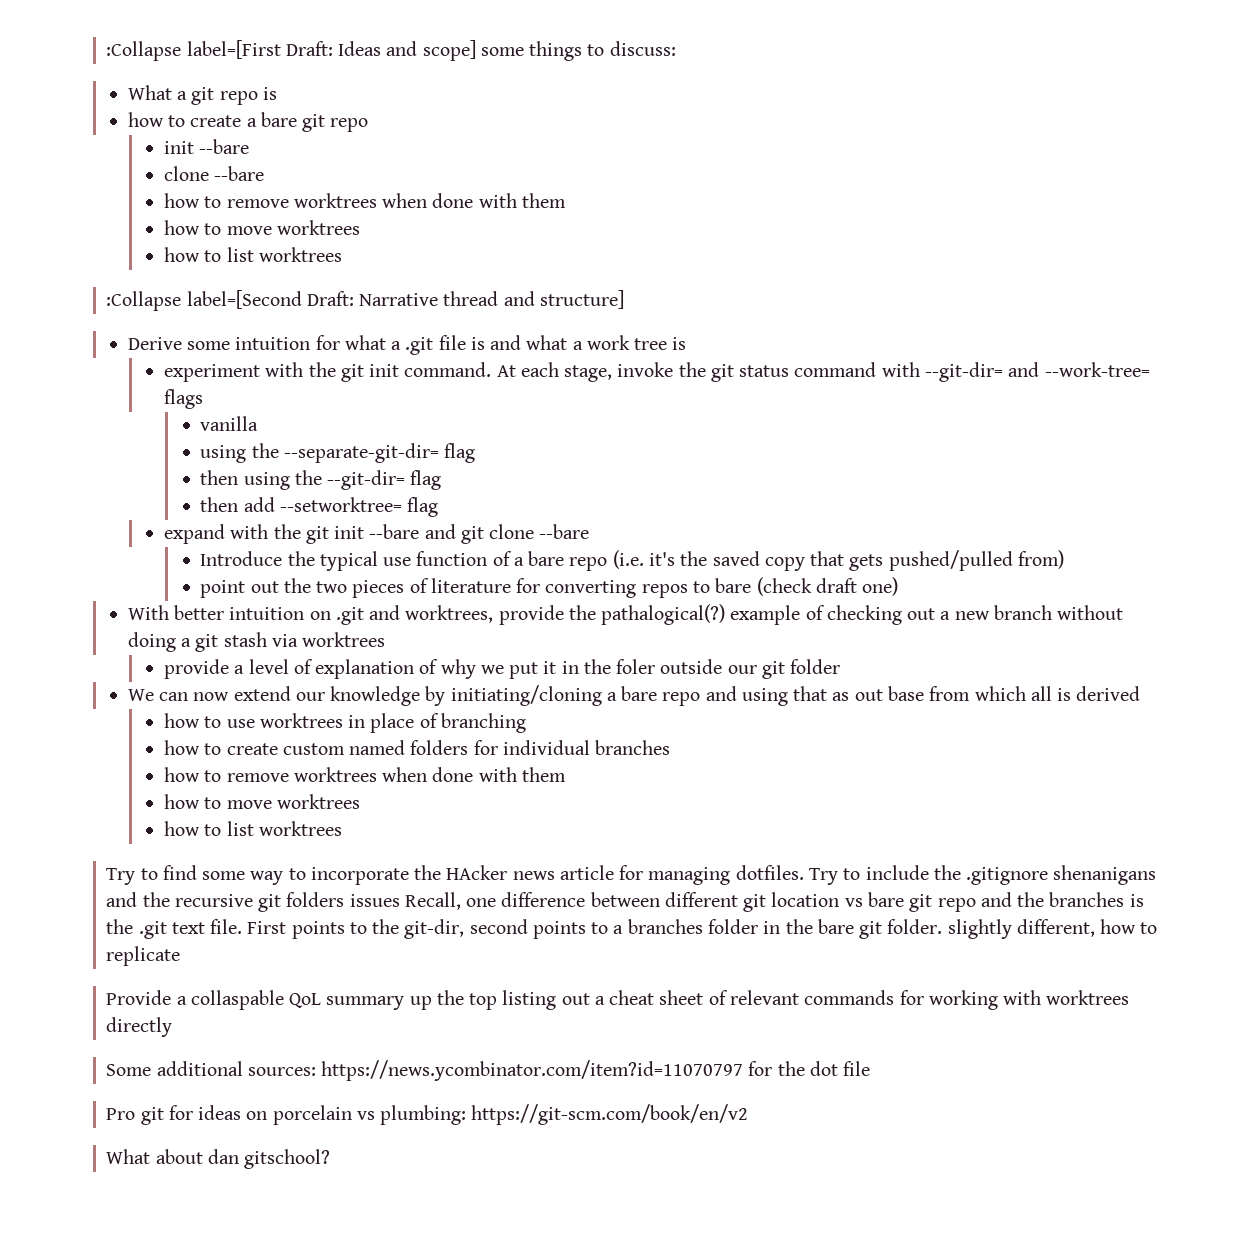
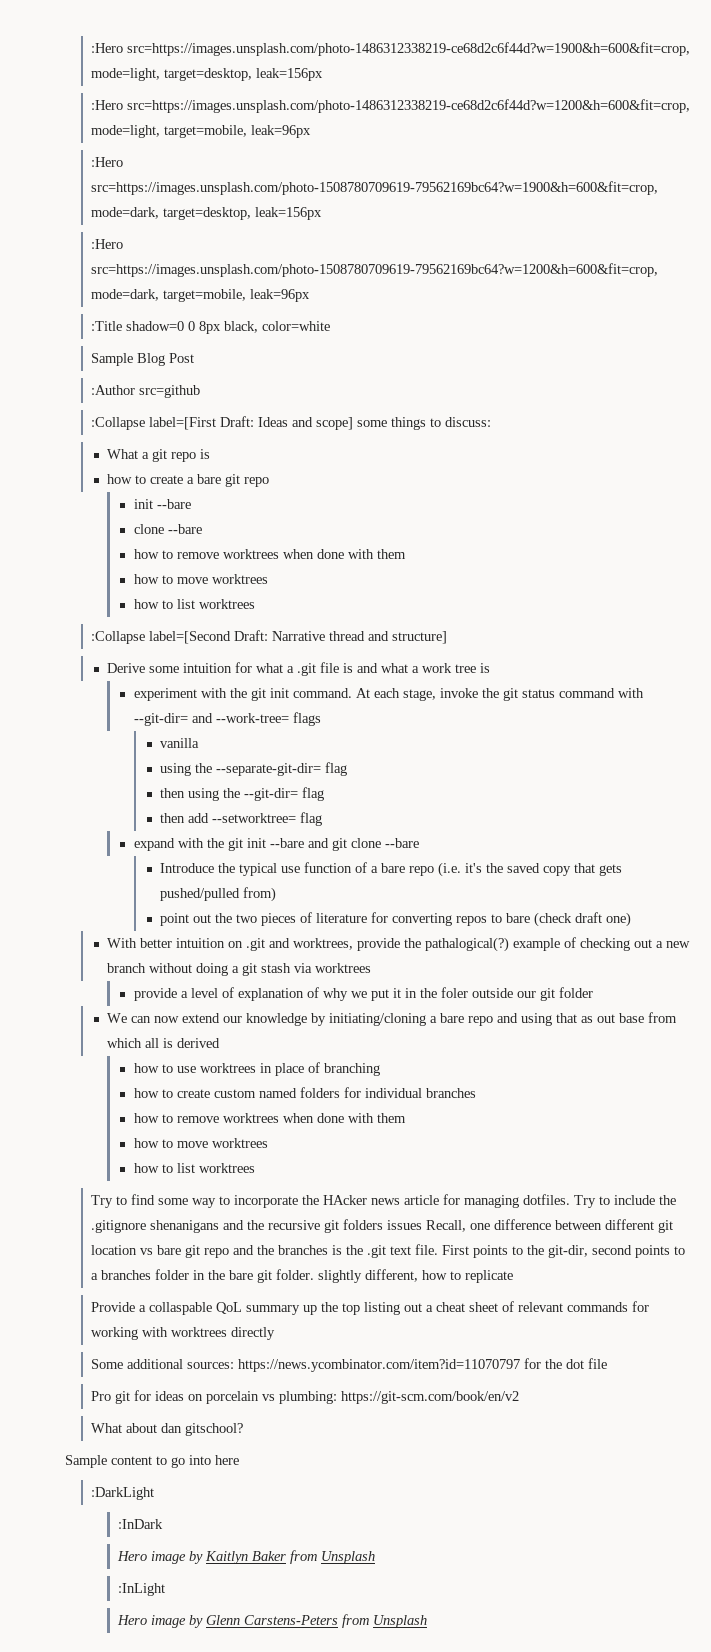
(106, 51) none -> [91,42,691,56] [91,68,324,81] [91,99,691,113] [91,125,312,138] [91,157,124,167] [91,181,659,195] [91,207,323,220] [91,239,124,249] [91,263,659,277] [91,289,311,302] [91,321,331,334] [91,353,195,366] [91,385,201,398] :Hero src=https://images.unsplash.com/photo-1486312338219-ce68d2c6f44d?w=1900&h=600&fit=crop, mode=light, target=desktop, leak=156px // :Hero src=https://images.unsplash.com/photo-1486312338219-ce68d2c6f44d?w=1200&h=600&fit=crop, mode=light, target=mobile, leak=96px // :Hero src=https://images.unsplash.com/photo-1508780709619-79562169bc64?w=1900&h=600&fit=crop, mode=dark, target=desktop, leak=156px // :Hero src=https://images.unsplash.com/photo-1508780709619-79562169bc64?w=1200&h=600&fit=crop, mode=dark, target=mobile, leak=96px // :Title shadow=0 0 8px black, color=white // Sample Blog Post // :Author src=github //
(331, 1159) none -> [65,1455,239,1468] [91,1487,155,1500] [117,1519,163,1529] [116,1550,375,1564] [117,1583,165,1596] [116,1614,427,1628] // Sample content to go into here // :DarkLight // :InDark // Hero image by Kaitlyn Baker from Unsplash // :InLight // Hero image by Glenn Carstens-Peters from Unsplash

